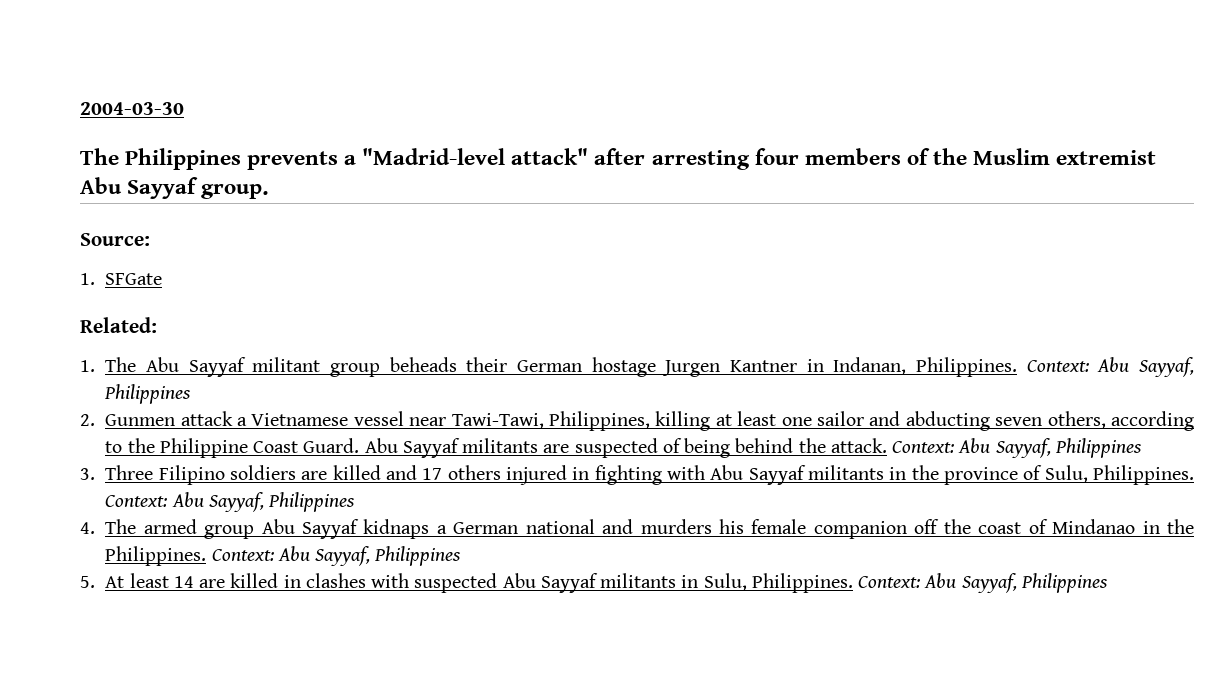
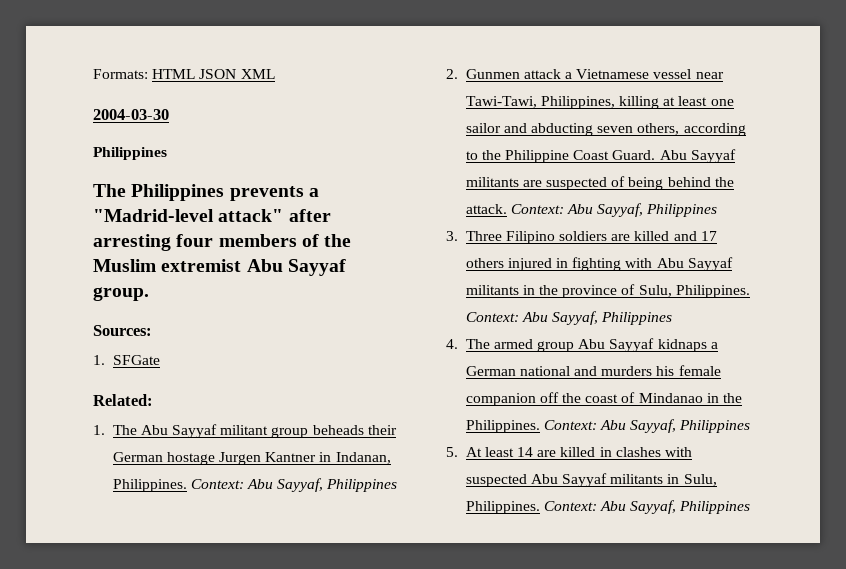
(80, 108) none -> [93,69,275,79] Formats: HTML JSON XML //
(184, 108) none -> [93,147,167,160] // Philippines
[80,233,150,246] Source: -> [93,325,152,336] Sources:

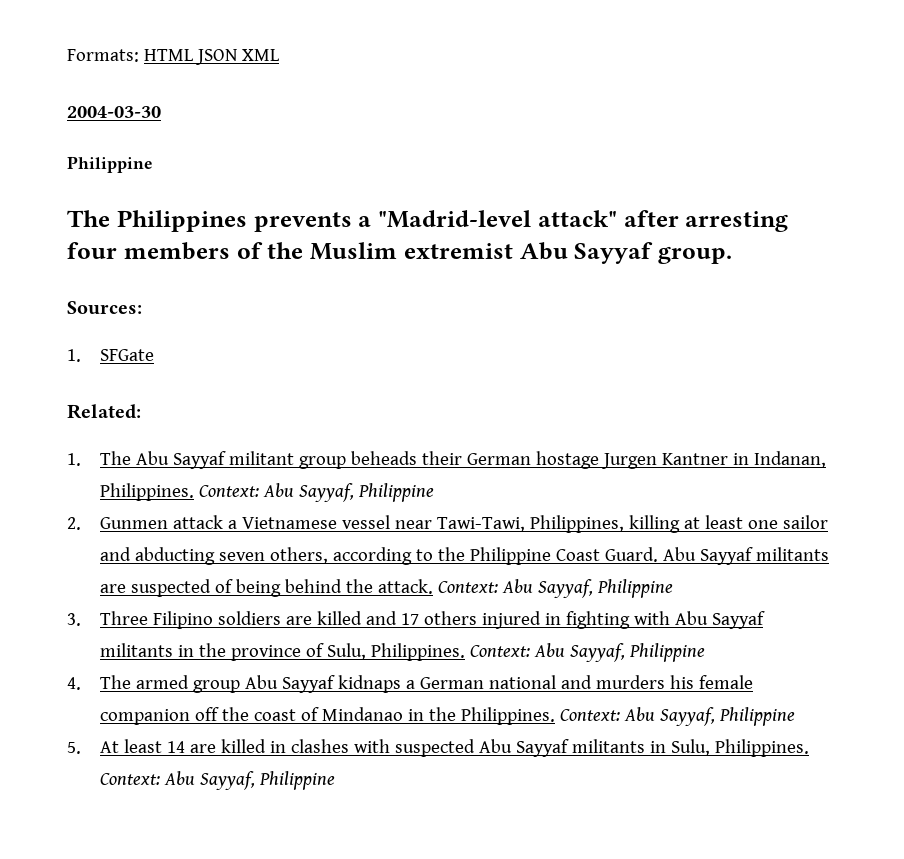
[93,147,167,160] Philippines -> [67,156,153,173] Philippine
[326,479,398,492] Philippines -> [357,483,434,502] Philippine
[646,204,718,217] Philippines -> [596,579,673,598] Philippine
[601,312,673,325] Philippines -> [628,643,705,662] Philippine
[679,420,751,433] Philippines -> [718,707,795,726] Philippine
[679,501,751,514] Philippines -> [258,771,335,790] Philippine

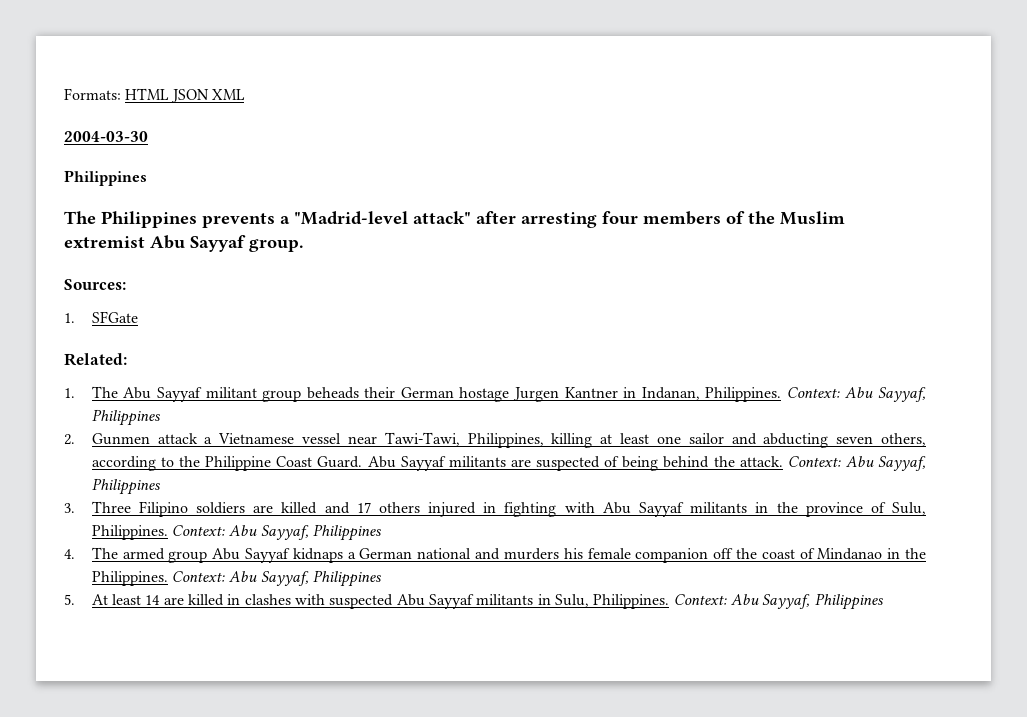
[67,156,153,173] Philippine -> [64,170,147,186] Philippines
[357,483,434,502] Philippine -> [91,409,161,426] Philippines
[596,579,673,598] Philippine -> [91,478,161,495] Philippines
[628,643,705,662] Philippine -> [313,524,383,541] Philippines
[718,707,795,726] Philippine -> [313,570,383,587] Philippines
[258,771,335,790] Philippine -> [814,593,884,610] Philippines

